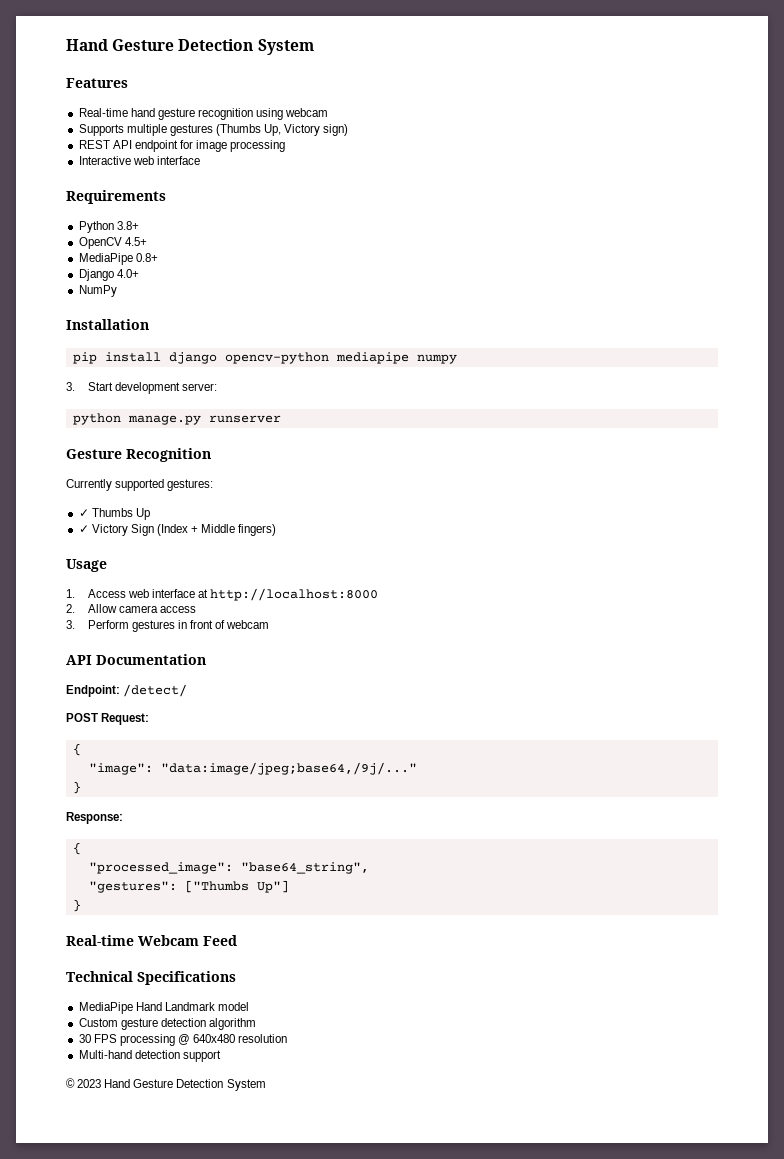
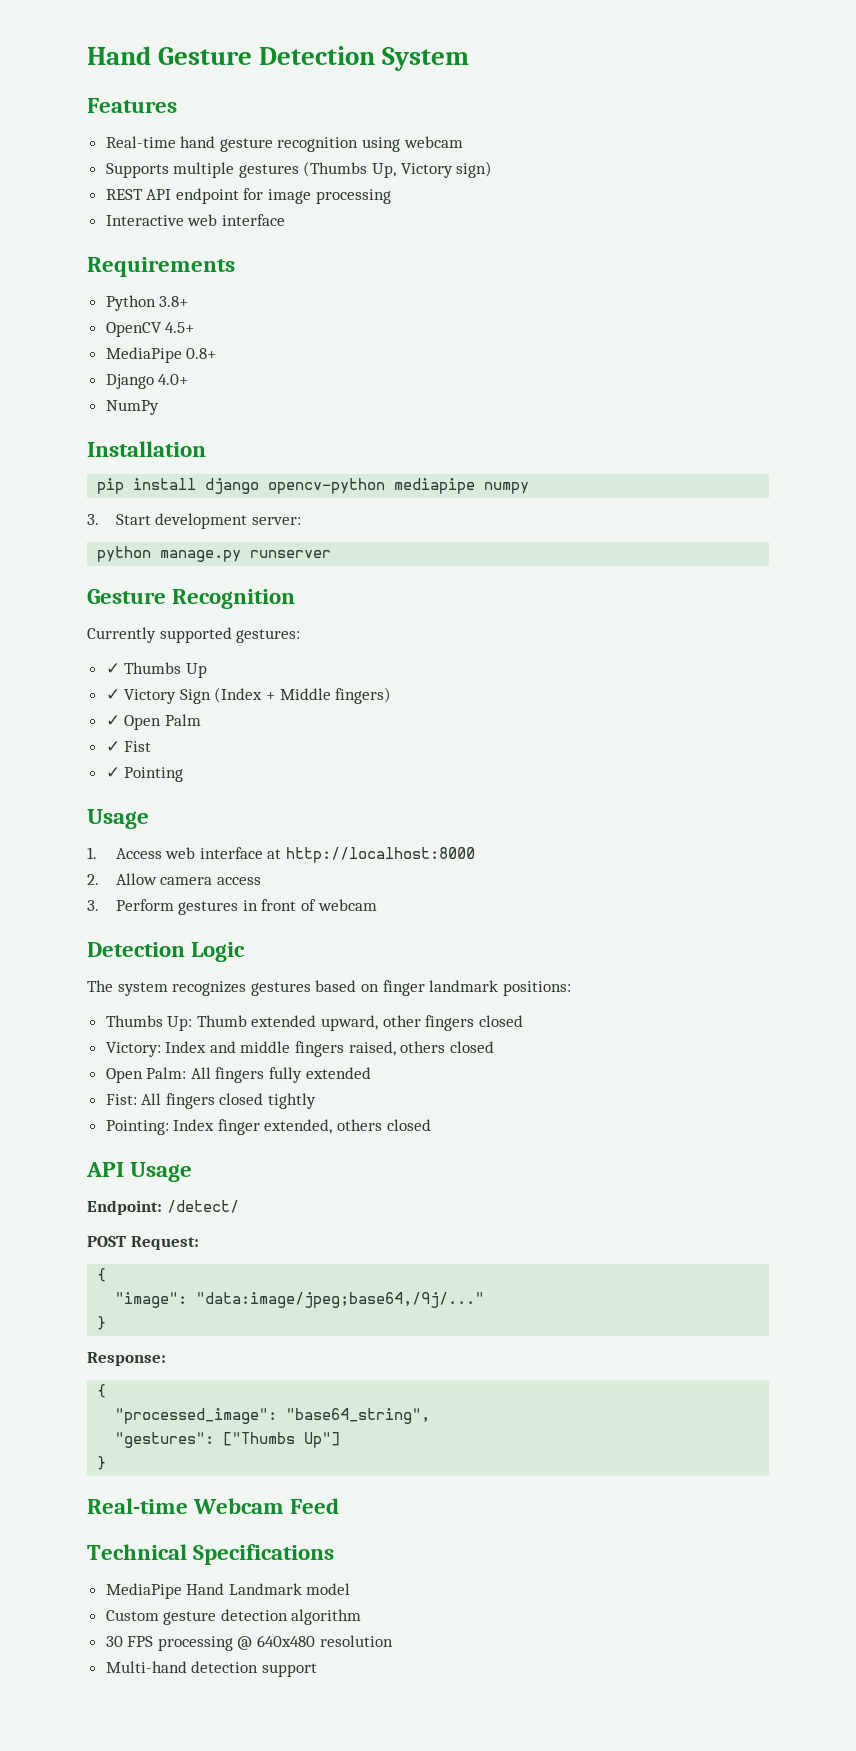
(277, 530) none -> [105,714,201,730] [105,741,152,752] [105,767,184,782] // ✓ Open Palm // ✓ Fist // ✓ Pointing
[66,654,206,665] // API Documentation -> [87,942,246,962] [87,980,571,996] [105,1015,523,1031] [105,1041,494,1057] [105,1067,371,1083] [105,1093,317,1109] [105,1119,431,1135] [86,1162,193,1182] // Detection Logic // The system recognizes gestures based on finger landmark positions: // Thumbs Up: Thumb extended upward, other fingers closed // Victory: Index and middle fingers raised, others closed // Open Palm: All fingers fully extended // Fist: All fingers closed tightly // Pointing: Index finger extended, others closed // API Usage
[66,1078,266,1091] // © 2023 Hand Gesture Detection System -> (317, 1670) none

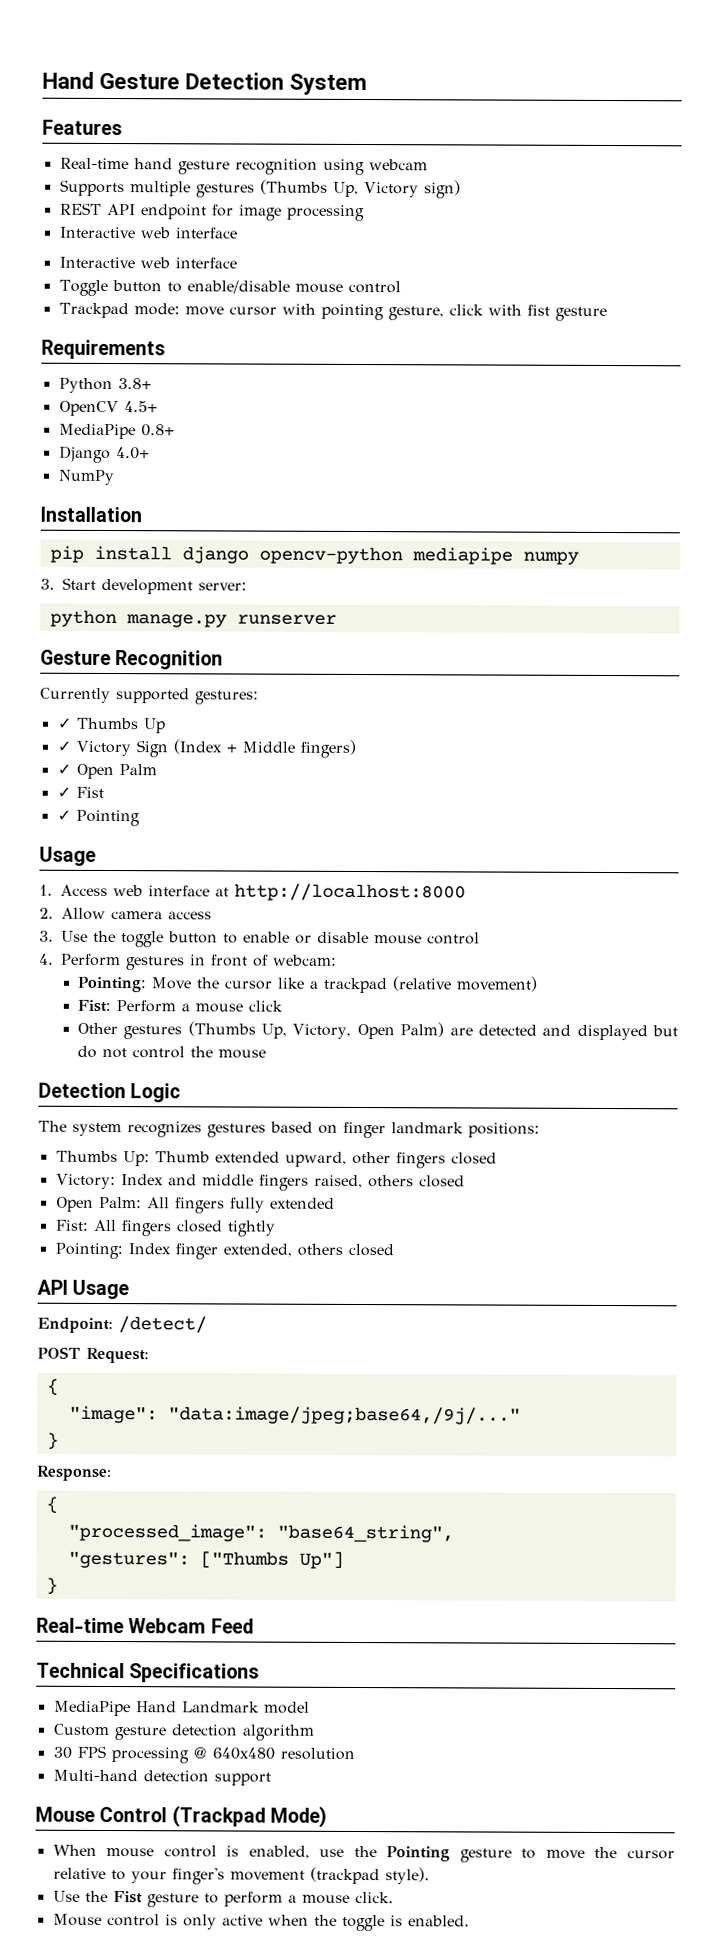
(285, 220) none -> [58,256,237,269] [58,279,401,296] [58,302,607,321] // Interactive web interface // Toggle button to enable/disable mouse control // Trackpad mode: move cursor with pointing gesture, click with fist gesture
(99, 905) none -> [61,930,480,948] [39,953,54,965] Use the toggle button to enable or disable mouse control // 4.
[317,899,377,911] webcam -> [273,954,337,966] [76,976,538,994] [76,999,283,1013] [76,1021,678,1041] [76,1045,266,1059] webcam: // Pointing: Move the cursor like a trackpad (relative movement) // Fist: Perform a mouse click // Other gestures (Thumbs Up, Victory, Open Palm) are detected and displayed but do not control the mouse
(317, 1670) none -> [35,1805,327,1828] [52,1844,675,1863] [52,1866,430,1885] [52,1890,394,1908] [52,1913,470,1932] // Mouse Control (Trackpad Mode) // When mouse control is enabled, use the Pointing gesture to move the cursor relative to your finger's movement (trackpad style). // Use the Fist gesture to perform a mouse click. // Mouse control is only active when the toggle is enabled.

